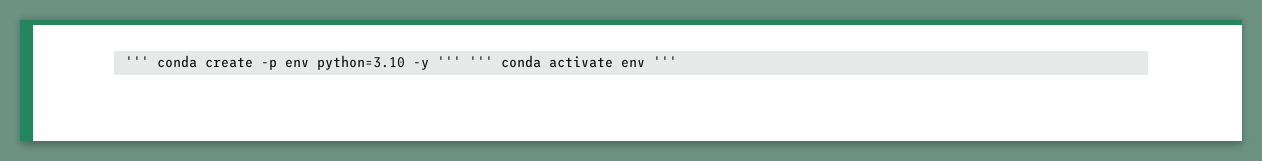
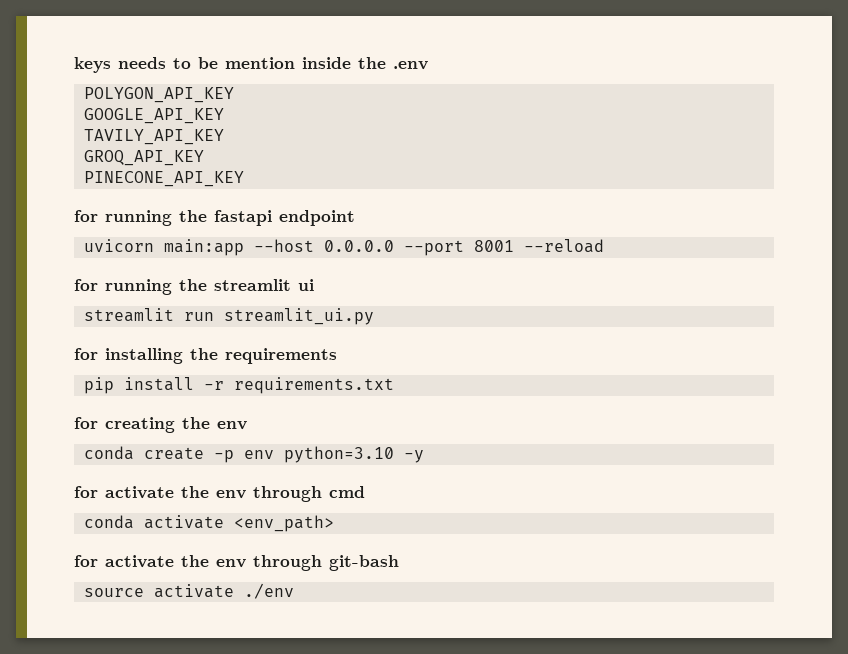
[124,56,149,67] ''' -> [74,57,428,73] [83,87,234,103] [83,108,224,124] [83,129,224,145] [83,150,204,166] [83,171,244,187] [74,210,355,226] [83,239,604,256] [74,279,314,295] [83,308,374,325] [74,348,337,364] [83,377,394,394] [74,417,247,433] keys needs to be mention inside the .env // POLYGON_API_KEY // GOOGLE_API_KEY // TAVILY_API_KEY // GROQ_API_KEY // PINECONE_API_KEY // for running the fastapi endpoint // uvicorn main:app --host 0.0.0.0 --port 8001 --reload // for running the streamlit ui // streamlit run streamlit_ui.py // for installing the requirements // pip install -r requirements.txt // for creating the env //
[436,55,677,68] ''' ''' conda activate env ''' -> [74,486,365,502] [83,515,334,532] [74,555,399,571] [83,583,294,599] // for activate the env through cmd // conda activate <env_path> // for activate the env through git-bash // source activate ./env

